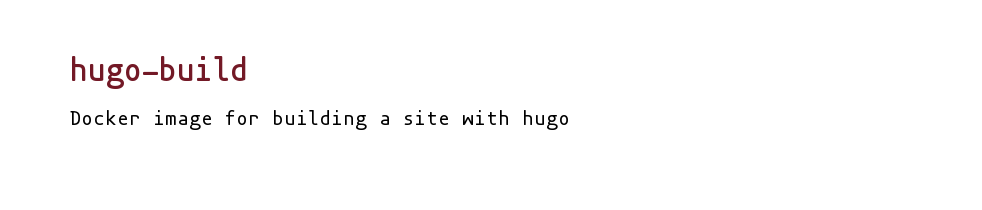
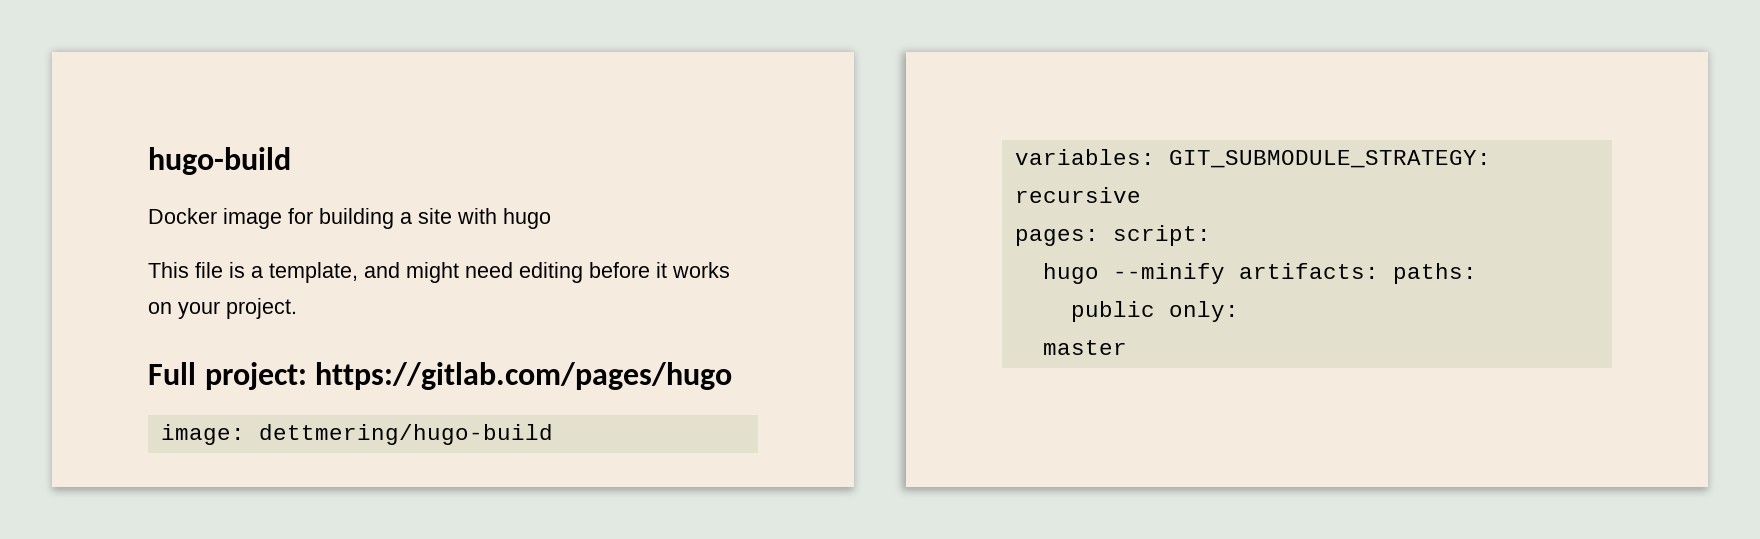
(570, 120) none -> [148,262,730,283] [148,298,297,319] [148,362,733,390] [160,424,553,445] [1014,149,1491,168] [1014,187,1141,203] [1014,225,1211,246] [1042,263,1477,284] [1070,301,1239,322] [1042,340,1127,355] // This file is a template, and might need editing before it works on your project. // Full project: https://gitlab.com/pages/hugo // image: dettmering/hugo-build // variables: GIT_SUBMODULE_STRATEGY: recursive // pages: script: // hugo --minify artifacts: paths: // public only: // master

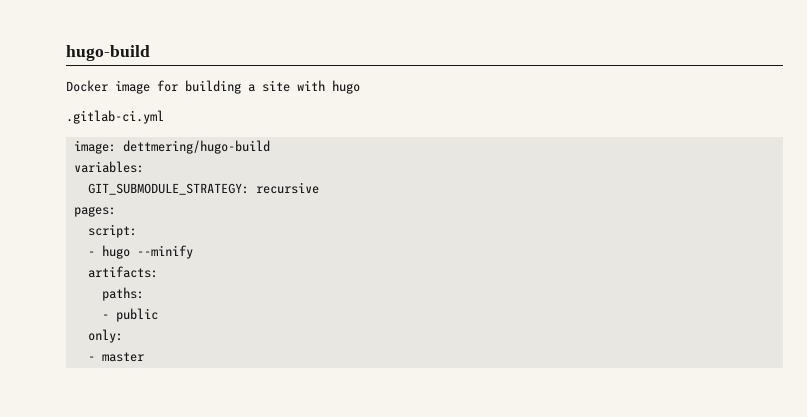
[148,262,730,283] [148,298,297,319] [148,362,733,390] This file is a template, and might need editing before it works on your project. // Full project: https://gitlab.com/pages/hugo -> [66,110,164,124] .gitlab-ci.yml
(1155, 157) none -> (144, 167) //
(1099, 237) none -> (116, 211) //
(1211, 235) none -> [87,251,95,256] -
(1225, 273) none -> (193, 252) //
(1379, 271) none -> (158, 272) //
(1477, 273) none -> [101,314,109,319] -
(1155, 311) none -> (158, 315) //
(1239, 311) none -> [87,356,95,361] -

